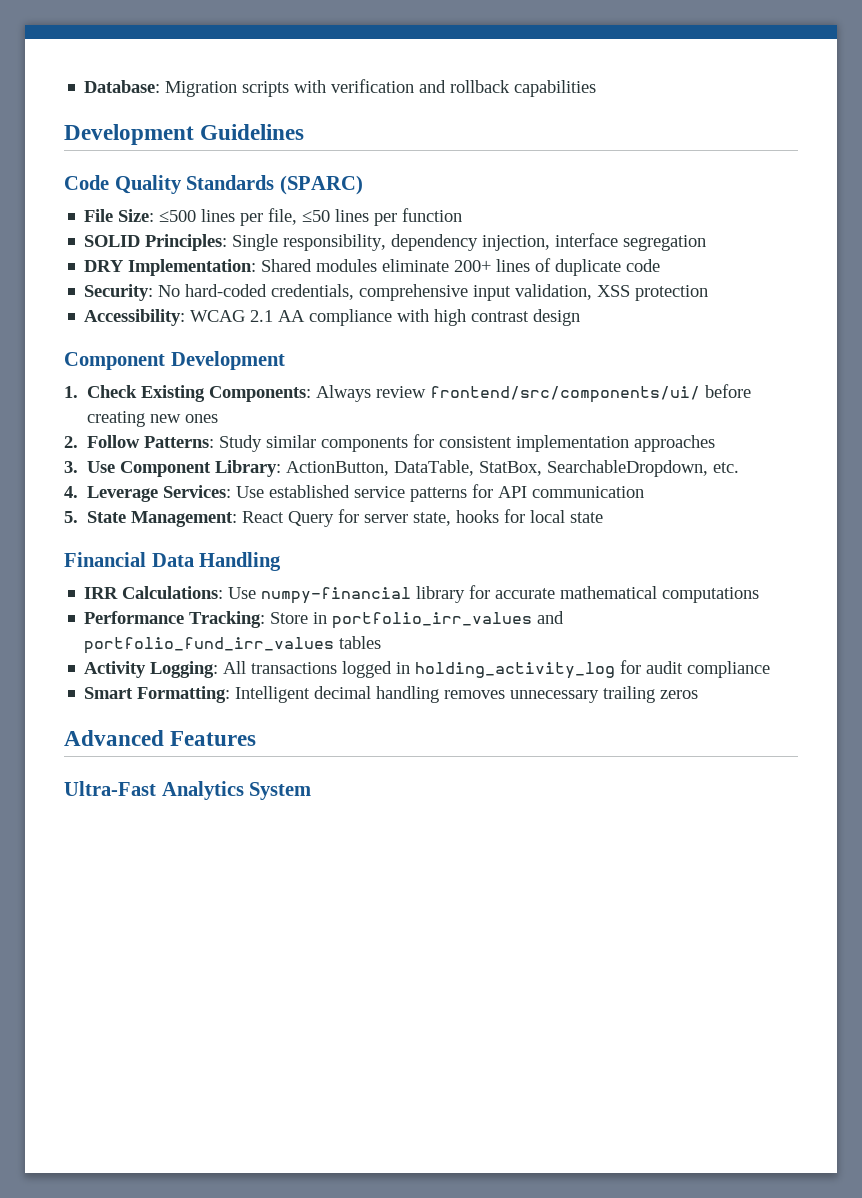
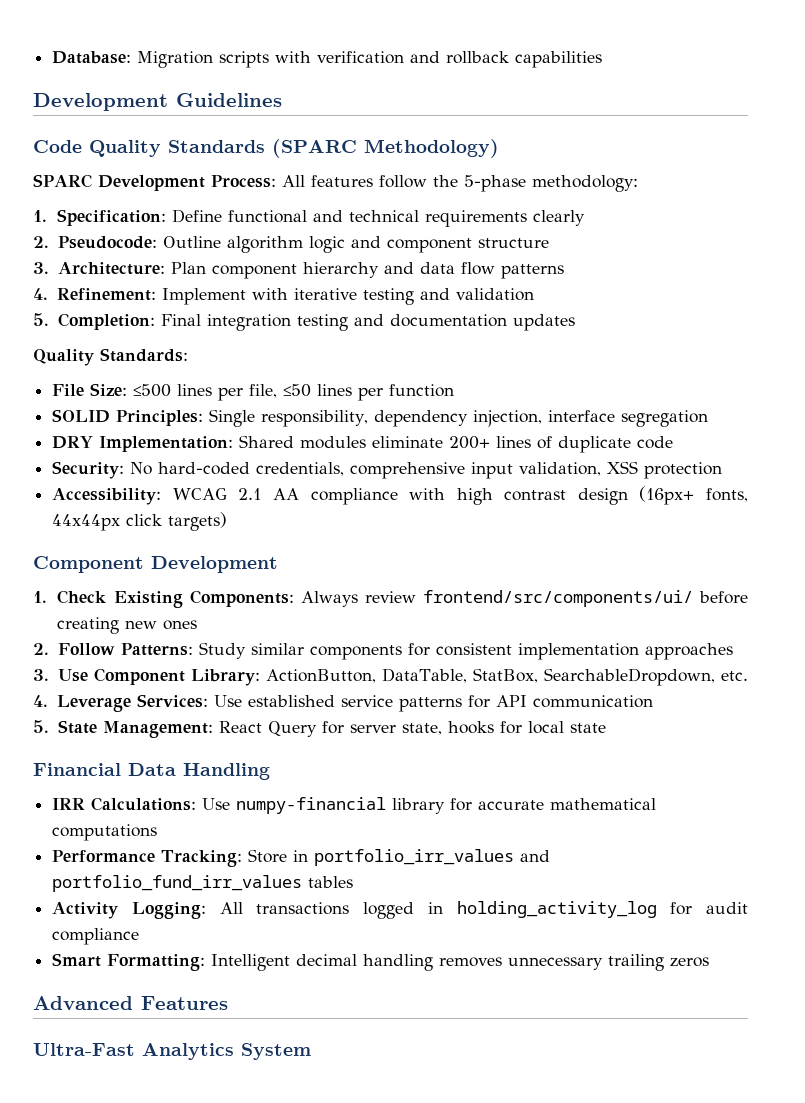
[279,175,363,195] (SPARC) -> [272,139,499,158] [33,174,638,192] [33,209,586,227] [33,236,549,253] [33,262,564,279] [33,288,535,305] [33,313,575,331] [33,348,188,366] (SPARC Methodology) // SPARC Development Process: All features follow the 5-phase methodology: // 1. Specification: Define functional and technical requirements clearly // 2. Pseudocode: Outline algorithm logic and component structure // 3. Architecture: Plan component hierarchy and data flow patterns // 4. Refinement: Implement with iterative testing and validation // 5. Completion: Final integration testing and documentation updates // Quality Standards:
(581, 317) none -> [639,486,748,505] [52,512,228,531] (16px+ fonts, 44x44px click targets)

